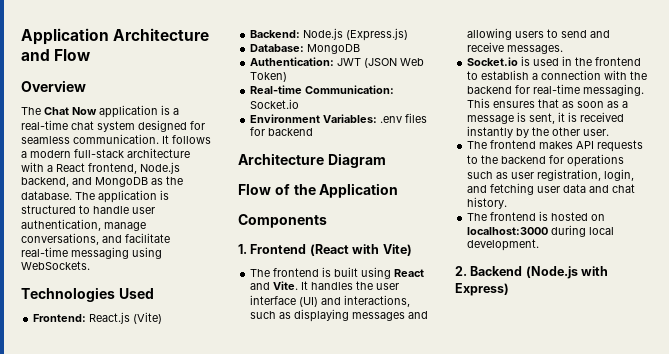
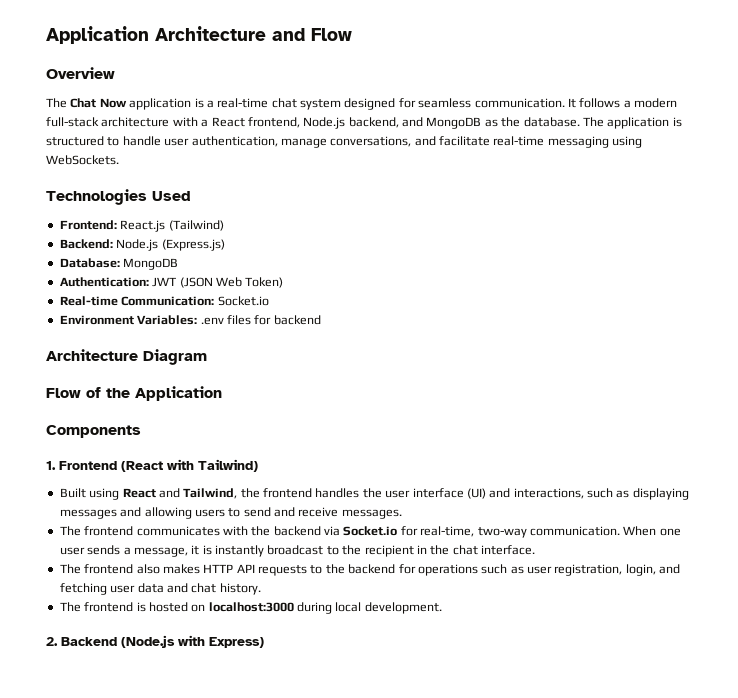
[133,312,163,324] (Vite) -> [168,220,224,231] (Tailwind)
[382,244,412,256] [250,267,425,279] [250,281,309,290] Vite) // The frontend is built using React and Vite. It -> [198,459,258,472] [59,488,312,500] Tailwind) // Built using React and Tailwind, the frontend
[467,56,642,66] [467,70,648,80] [467,84,645,96] [467,98,629,108] [467,112,625,124] [467,126,610,138] [467,140,574,149] Socket.io is used in the frontend to establish a connection with the backend for real-time messaging. This ensures that as soon as a message is sent, it is received instantly by the other user. // The frontend makes -> [59,526,681,538] [59,545,535,557] [59,564,234,574] The frontend communicates with the backend via Socket.io for real-time, two-way communication. When one user sends a message, it is instantly broadcast to the recipient in the chat interface. // The frontend also makes HTTP

